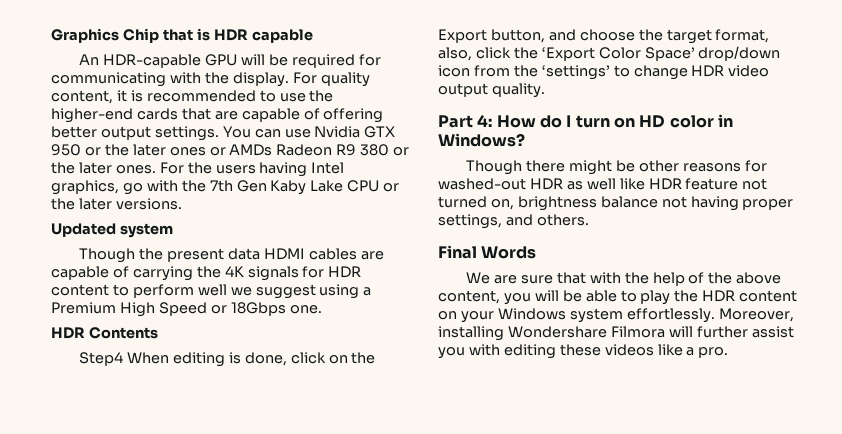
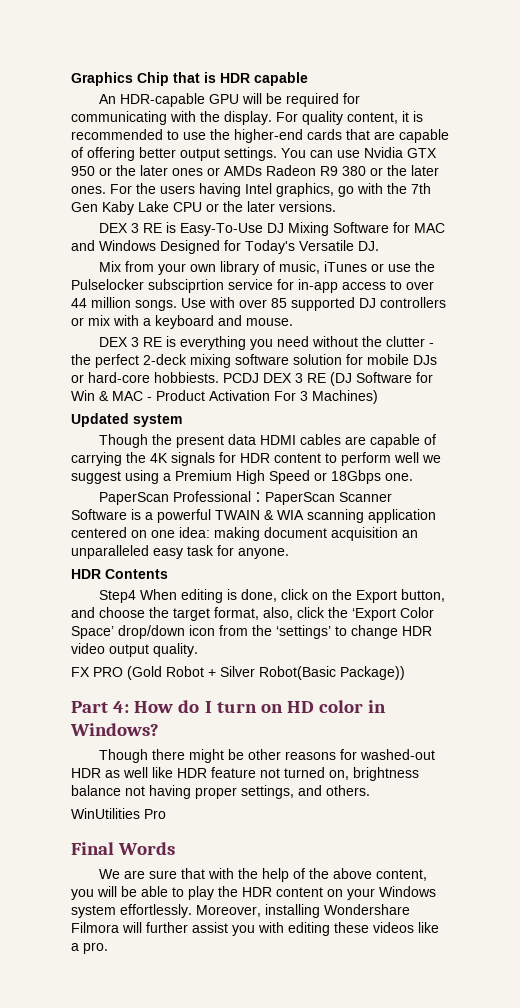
(182, 204) none -> [98,222,445,236] [71,240,379,254] [98,261,435,275] [71,279,434,293] [71,297,446,311] [71,315,293,329] [98,336,434,350] [71,354,437,368] [71,372,433,386] [71,390,378,404] // DEX 3 RE is Easy-To-Use DJ Mixing Software for MAC and Windows Designed for Today's Versatile DJ. // Mix from your own library of music, iTunes or use the Pulselocker subsciprtion service for in-app access to over 44 million songs. Use with over 85 supported DJ controllers or mix with a keyboard and mouse. // DEX 3 RE is everything you need without the clutter - the perfect 2-deck mixing software solution for mobile DJs or hard-core hobbiests. PCDJ DEX 3 RE (DJ Software for Win & MAC - Product Activation For 3 Machines)
(322, 309) none -> [98,491,392,505] [71,509,436,523] [71,527,418,541] [71,545,289,559] // PaperScan Professional：PaperScan Scanner Software is a powerful TWAIN & WIA scanning application centered on one idea: making document acquisition an unparalleled easy task for anyone.
(545, 90) none -> [71,666,405,680] // FX PRO (Gold Robot + Silver Robot(Basic Package))
(589, 220) none -> [71,808,166,819] // WinUtilities Pro

